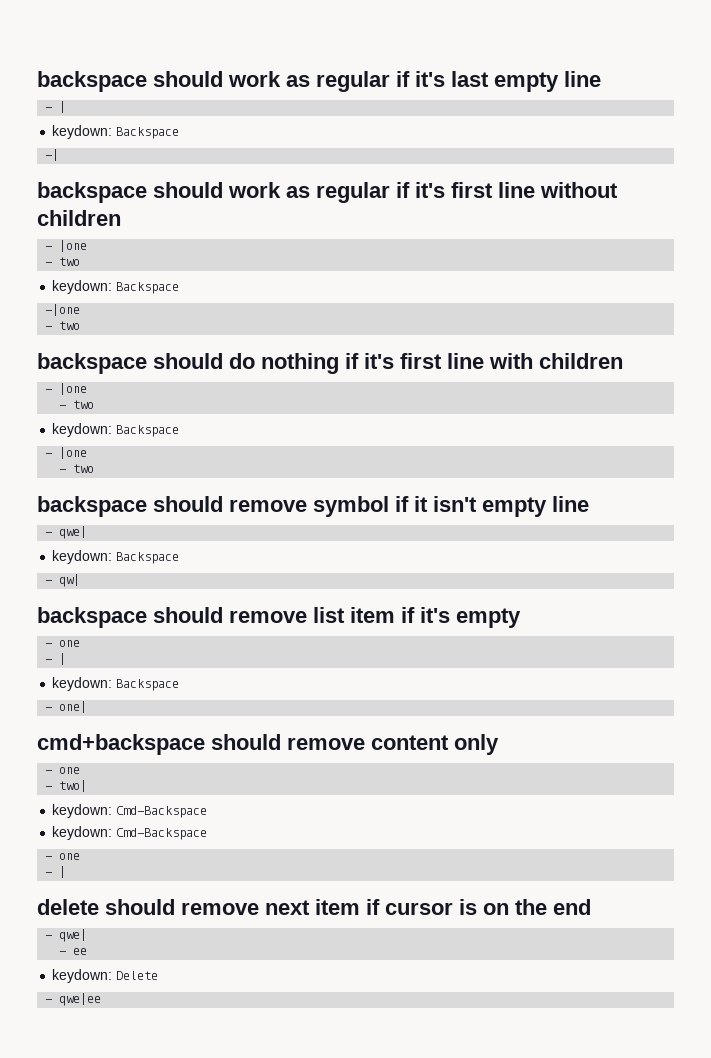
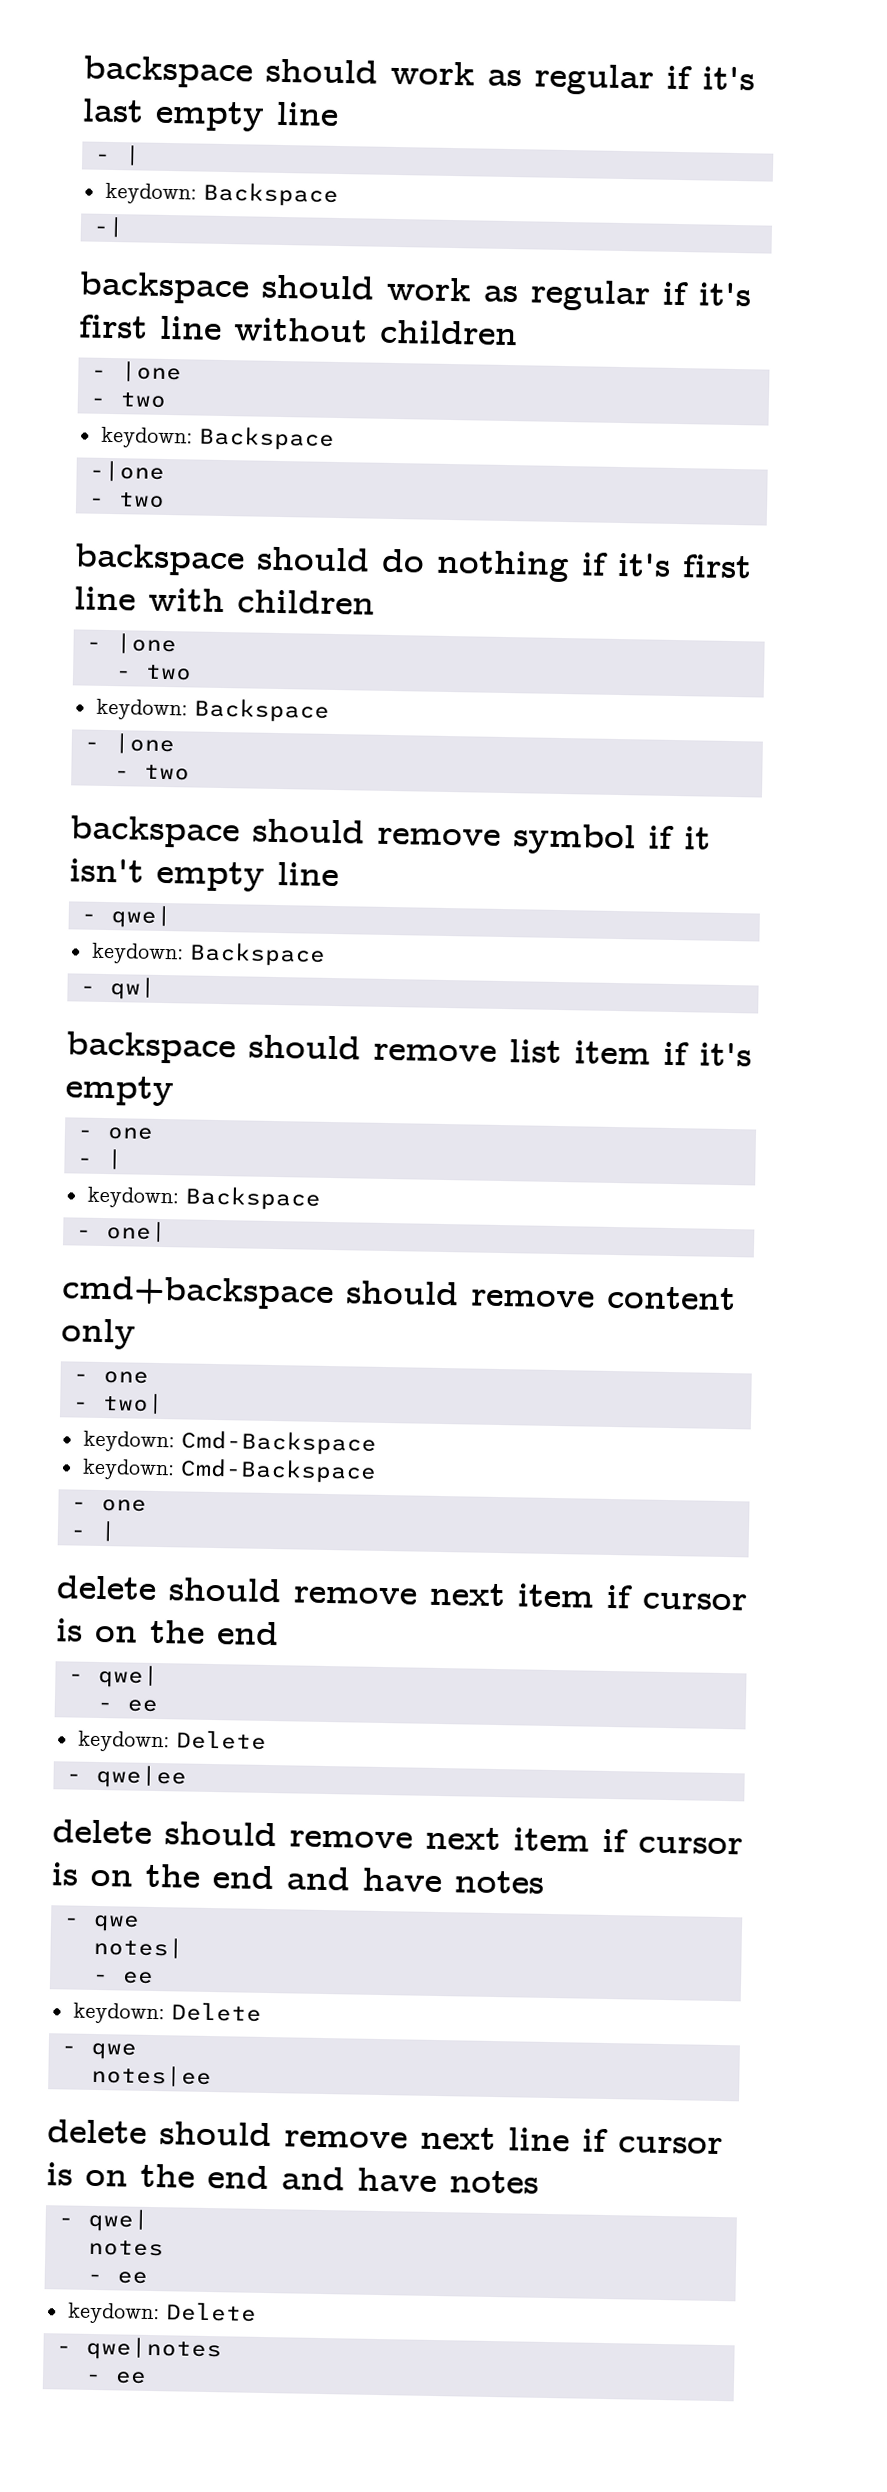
(102, 999) none -> [52,1819,743,1855] [51,1862,544,1894] [62,1914,140,1932] [92,1936,184,1959] [91,1971,154,1984] [72,2002,262,2025] [60,2042,137,2060] [90,2064,212,2088] [47,2119,723,2155] [46,2162,539,2194] [57,2208,149,2232] [87,2239,164,2257] [86,2271,148,2284] [66,2302,257,2325] [55,2336,222,2362] [84,2371,147,2384] // delete should remove next item if cursor is on the end and have notes // - qwe // notes| // - ee // keydown: Delete // - qwe // notes|ee // delete should remove next line if cursor is on the end and have notes // - qwe| // notes // - ee // keydown: Delete // - qwe|notes // - ee

